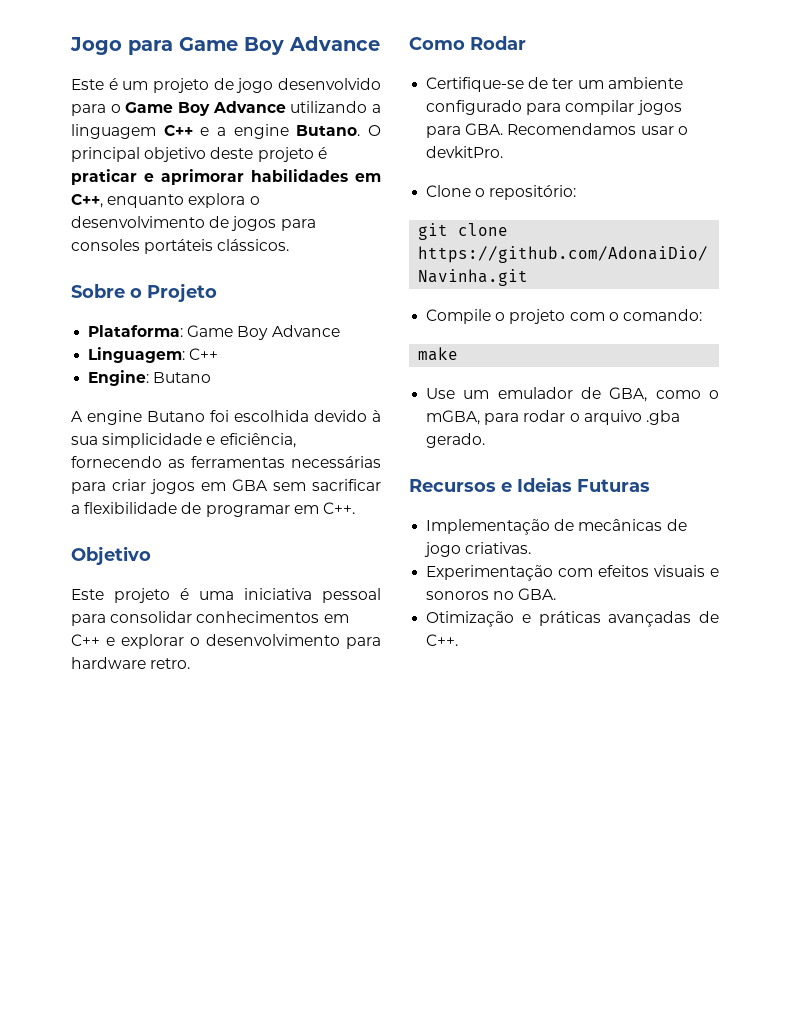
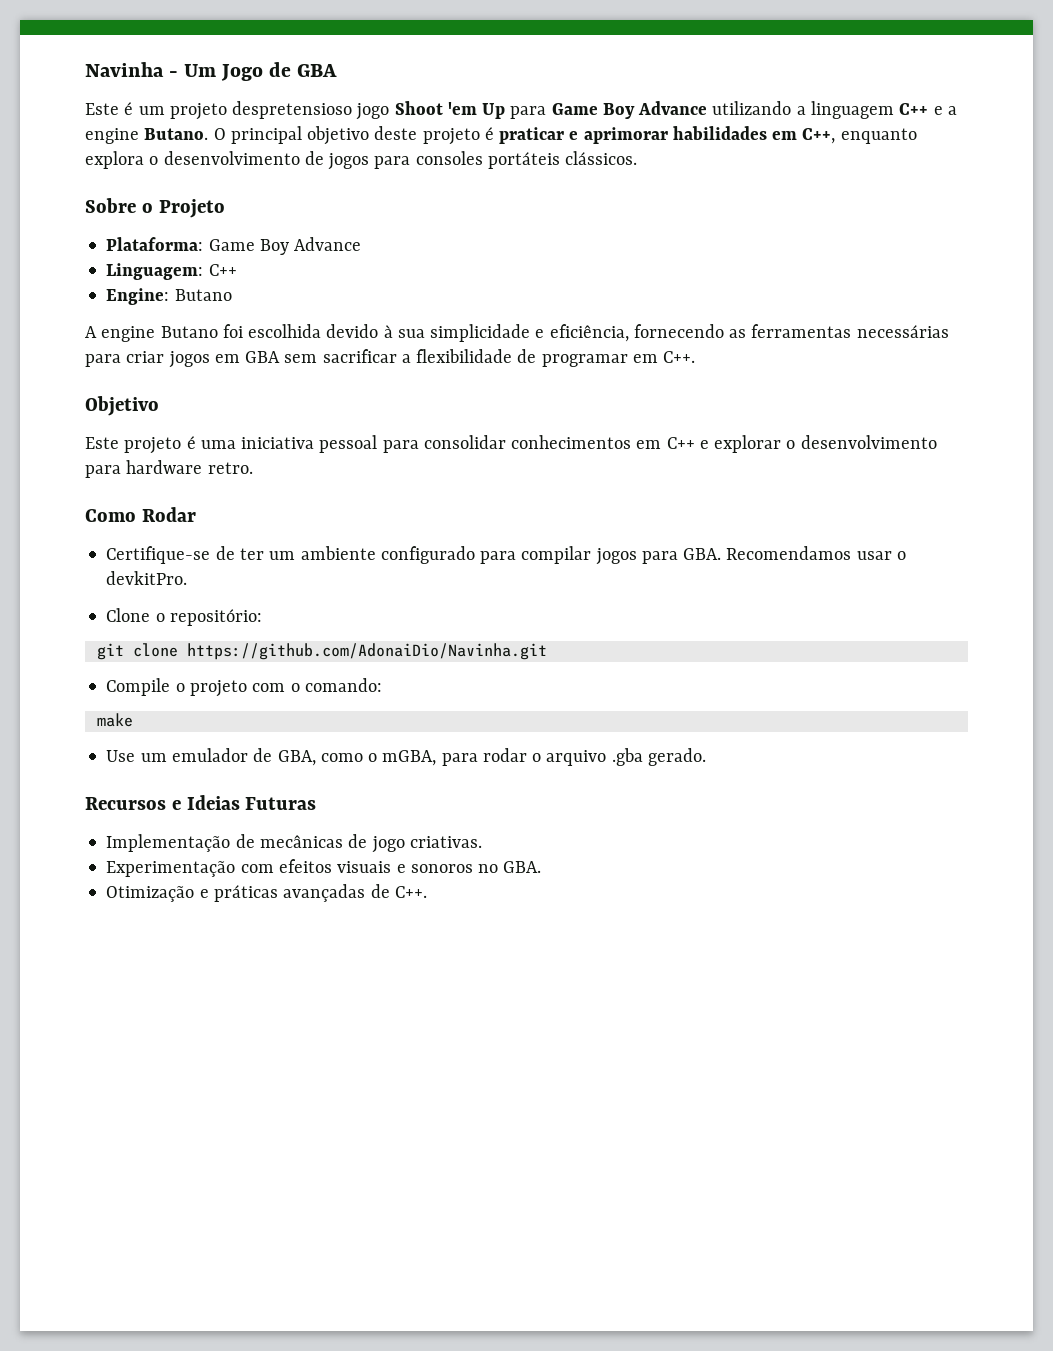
[70,36,380,55] [71,78,381,93] [71,104,121,116] Jogo para Game Boy Advance // Este é um projeto de jogo desenvolvido para o -> [85,62,338,81] [85,101,547,120] Navinha - Um Jogo de GBA // Este é um projeto despretensioso jogo Shoot 'em Up para

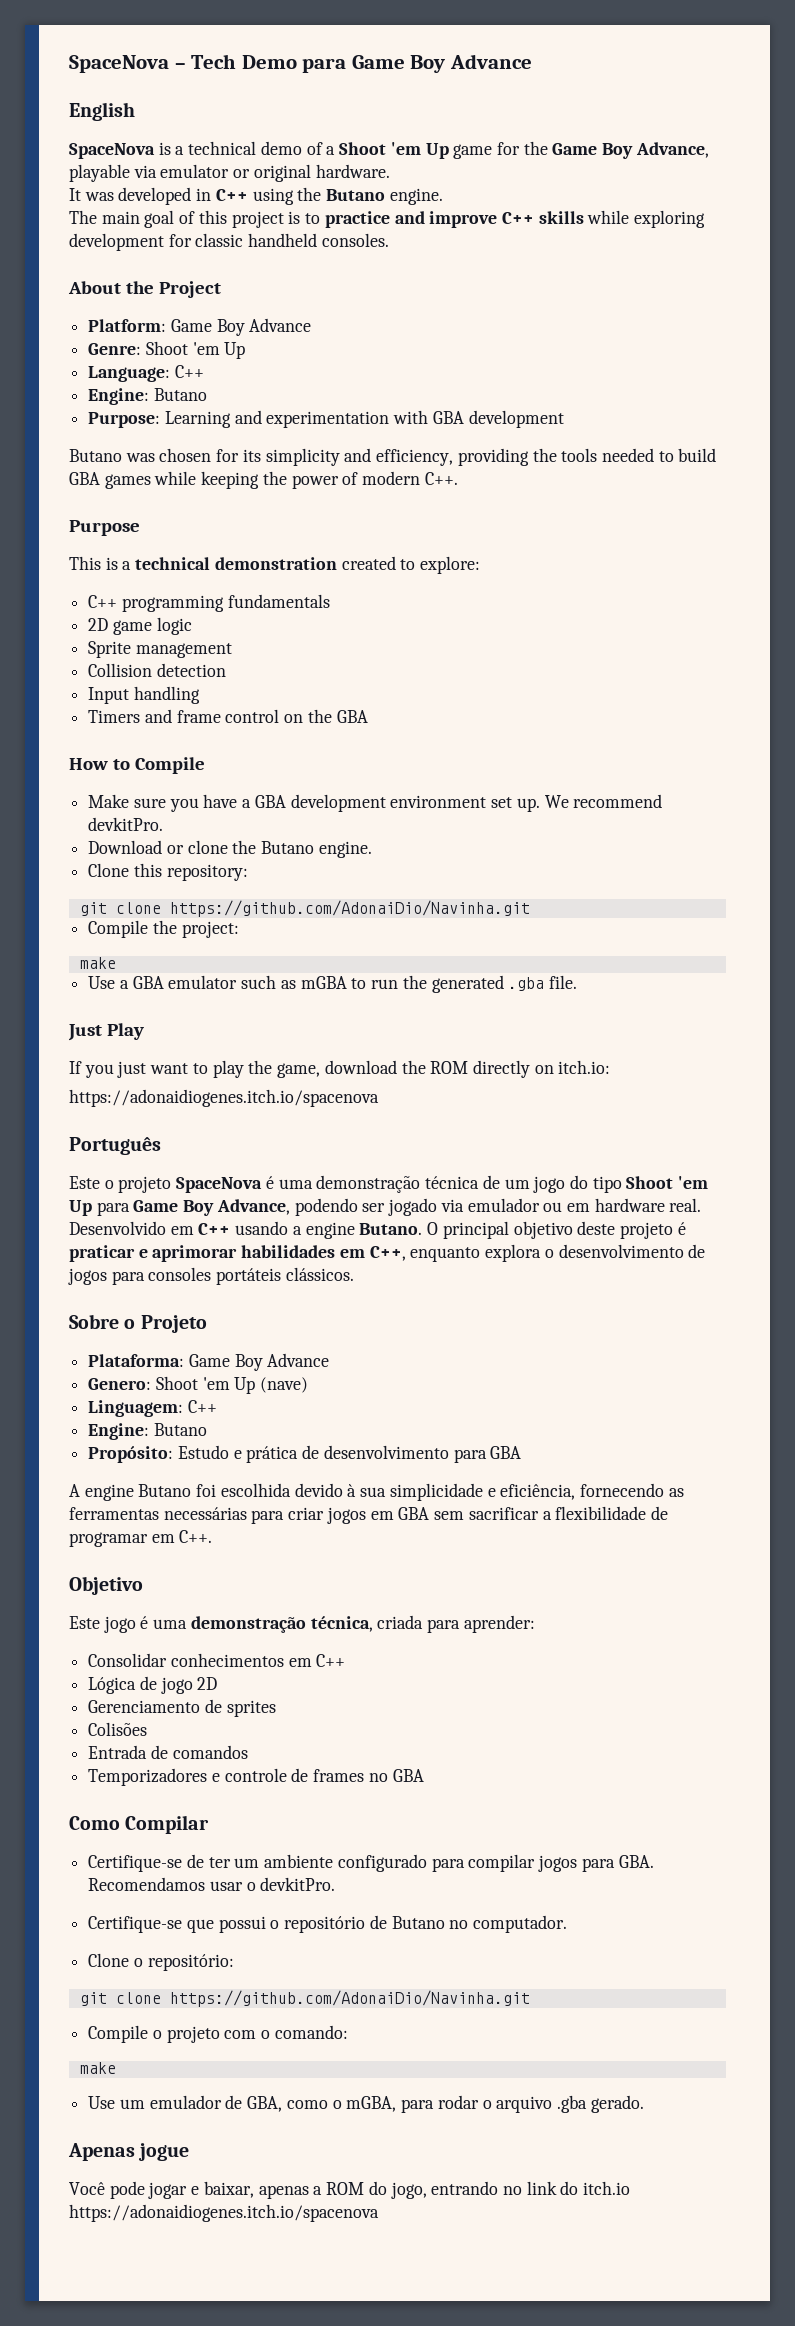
[85,62,338,81] [85,101,390,120] Navinha - Um Jogo de GBA // Este é um projeto despretensioso jogo -> [69,54,532,73] [69,102,135,121] [69,141,709,159] [69,164,390,182] [69,187,443,205] [69,210,706,228] [69,233,389,251] [68,281,221,298] [88,318,312,336] [88,341,246,359] [88,365,204,382] [88,388,207,405] [88,410,564,428] [69,448,717,466] [69,471,458,489] [69,520,140,536] [69,556,481,574] [88,594,330,612] [88,617,192,635] [88,641,232,658] [88,663,226,677] [88,686,200,704] [88,709,368,723] [69,757,205,774] [88,794,663,812] [88,817,164,831] [88,840,372,858] [88,863,248,881] [79,900,530,917] [88,920,239,938] [79,957,116,969] [88,975,577,993] [68,1023,144,1041] [69,1060,611,1078] [69,1089,379,1107] [69,1137,161,1155] [69,1175,622,1193] SpaceNova – Tech Demo para Game Boy Advance // English // SpaceNova is a technical demo of a Shoot 'em Up game for the Game Boy Advance, playable via emulator or original hardware. // It was developed in C++ using the Butano engine. // The main goal of this project is to practice and improve C++ skills while exploring development for classic handheld consoles. // About the Project // Platform: Game Boy Advance // Genre: Shoot 'em Up // Language: C++ // Engine: Butano // Purpose: Learning and experimentation with GBA development // Butano was chosen for its simplicity and efficiency, providing the tools needed to build GBA games while keeping the power of modern C++. // Purpose // This is a technical demonstration created to explore: // C++ programming fundamentals // 2D game logic // Sprite management // Collision detection // Input handling // Timers and frame control on the GBA // How to Compile // Make sure you have a GBA development environment set up. We recommend devkitPro. // Download or clone the Butano engine. // Clone this repository: // git clone https://github.com/AdonaiDio/Navinha.git // Compile the project: // make // Use a GBA emulator such as mGBA to run the generated .gba file. // Just Play // If you just want to play the game, download the ROM directly on itch.io: // https://adonaidiogenes.itch.io/spacenova // Português // Este o projeto SpaceNova é uma demonstração técnica de um jogo do tipo
[638,101,943,119] Advance utilizando a linguagem C++ e -> [216,1198,702,1216] [69,1221,289,1235] Advance, podendo ser jogado via emulador ou em hardware real. Desenvolvido em C++ usando
(362, 244) none -> [88,1376,309,1394] // Genero: Shoot 'em Up (nave)
(232, 295) none -> [88,1445,522,1463] // Propósito: Estudo e prática de desenvolvimento para GBA
[124,435,937,454] [85,460,253,478] projeto é uma iniciativa pessoal para consolidar conhecimentos em C++ e explorar o desenvolvimento para hardware retro. -> [103,1615,535,1633] [88,1653,346,1667] [88,1676,218,1694] [88,1699,276,1717] [88,1722,148,1736] [88,1745,248,1759] [88,1768,424,1786] jogo é uma demonstração técnica, criada para aprender: // Consolidar conhecimentos em C++ // Lógica de jogo 2D // Gerenciamento de sprites // Colisões // Entrada de comandos // Temporizadores e controle de frames no GBA
[141,507,196,522] Rodar -> [125,1815,210,1834] Compilar
(188, 578) none -> [88,1915,568,1933] // Certifique-se que possui o repositório de Butano no computador.
[85,795,317,810] [106,834,482,853] [106,859,542,877] [106,884,427,902] Recursos e Ideias Futuras // Implementação de mecânicas de jogo criativas. // Experimentação com efeitos visuais e sonoros no GBA. // Otimização e práticas avançadas de C++. -> [68,2143,190,2161] [69,2181,631,2199] [69,2204,379,2222] Apenas jogue // Você pode jogar e baixar, apenas a ROM do jogo, entrando no link do itch.io https://adonaidiogenes.itch.io/spacenova

